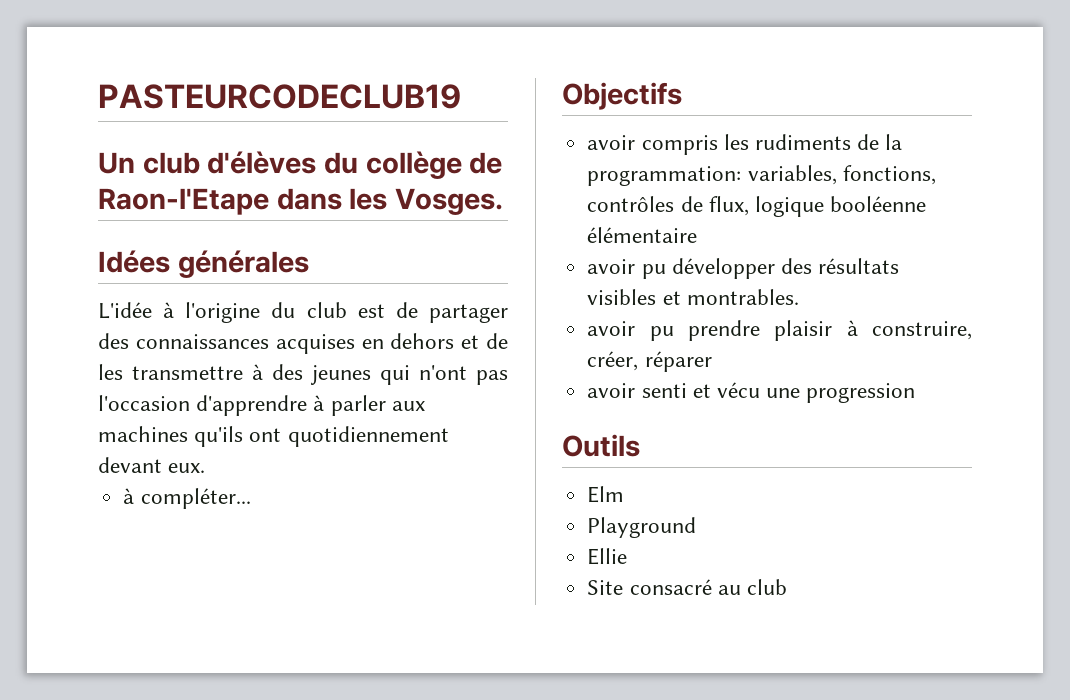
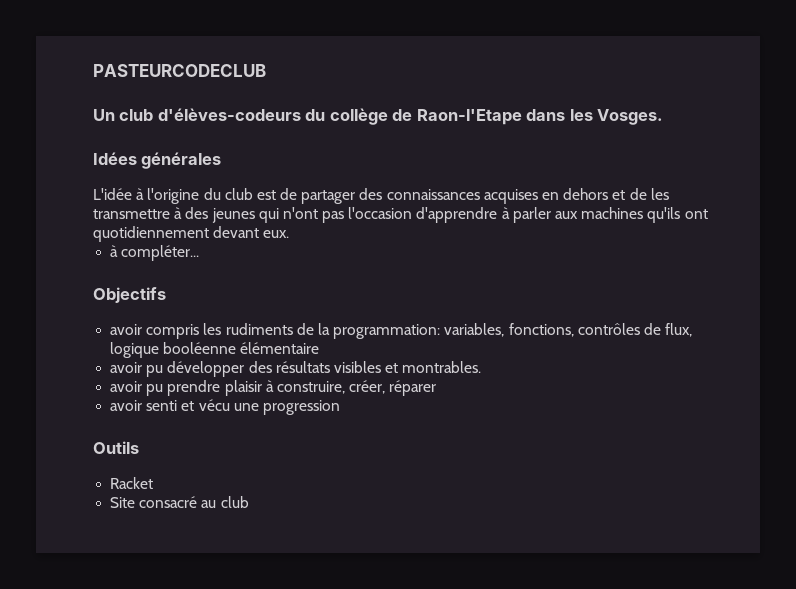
[98,84,461,109] PASTEURCODECLUB19 -> [93,64,266,77] PASTEURCODECLUB
[207,151,317,174] d'élèves -> [157,108,301,121] d'élèves-codeurs
[587,486,625,503] [587,517,697,538] [587,548,628,565] Elm // Playground // Ellie -> [110,477,154,489] Racket

